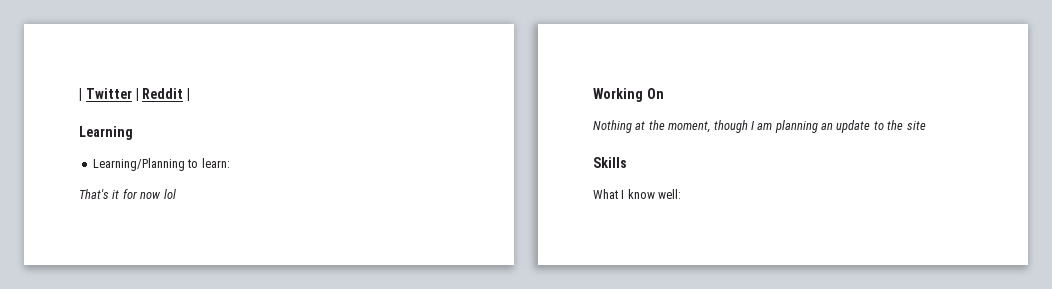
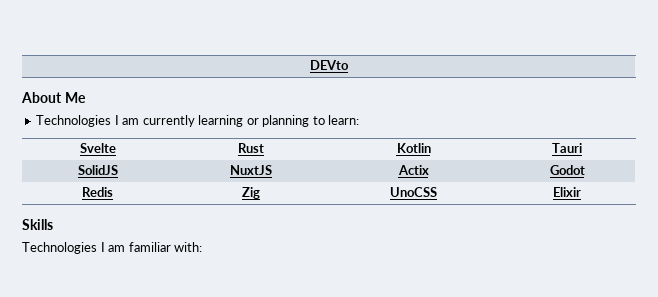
[79,88,191,101] [79,126,133,140] [92,158,230,171] [79,189,176,199] [593,88,664,102] [593,120,926,133] [593,157,627,168] [593,189,682,199] | Twitter | Reddit | // Learning // Learning/Planning to learn: // That's it for now lol // Working On // Nothing at the moment, though I am planning an update to the site // Skills // What I know well: -> [310,60,349,70] [21,92,86,103] [36,115,360,127] [79,143,116,153] [237,143,264,153] [396,143,431,153] [552,143,582,153] [77,165,118,175] [229,165,272,175] [397,165,429,175] [549,165,585,175] [82,187,113,197] [241,187,260,199] [390,187,437,197] [553,187,581,197] [22,219,53,230] [22,242,203,254] DEVto // About Me // Technologies I am currently learning or planning to learn: // Svelte | Rust | Kotlin | Tauri // SolidJS | NuxtJS | Actix | Godot // Redis | Zig | UnoCSS | Elixir // Skills // Technologies I am familiar with:

